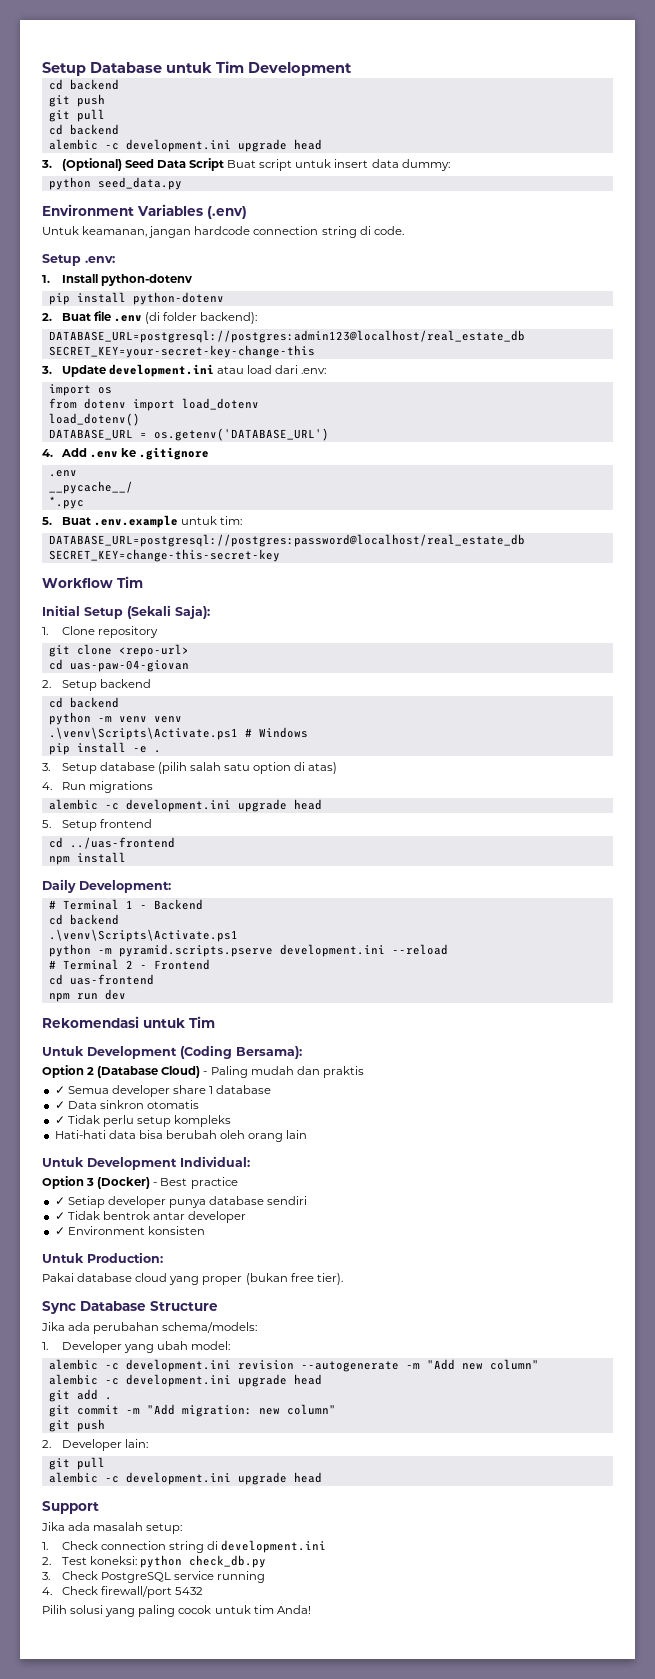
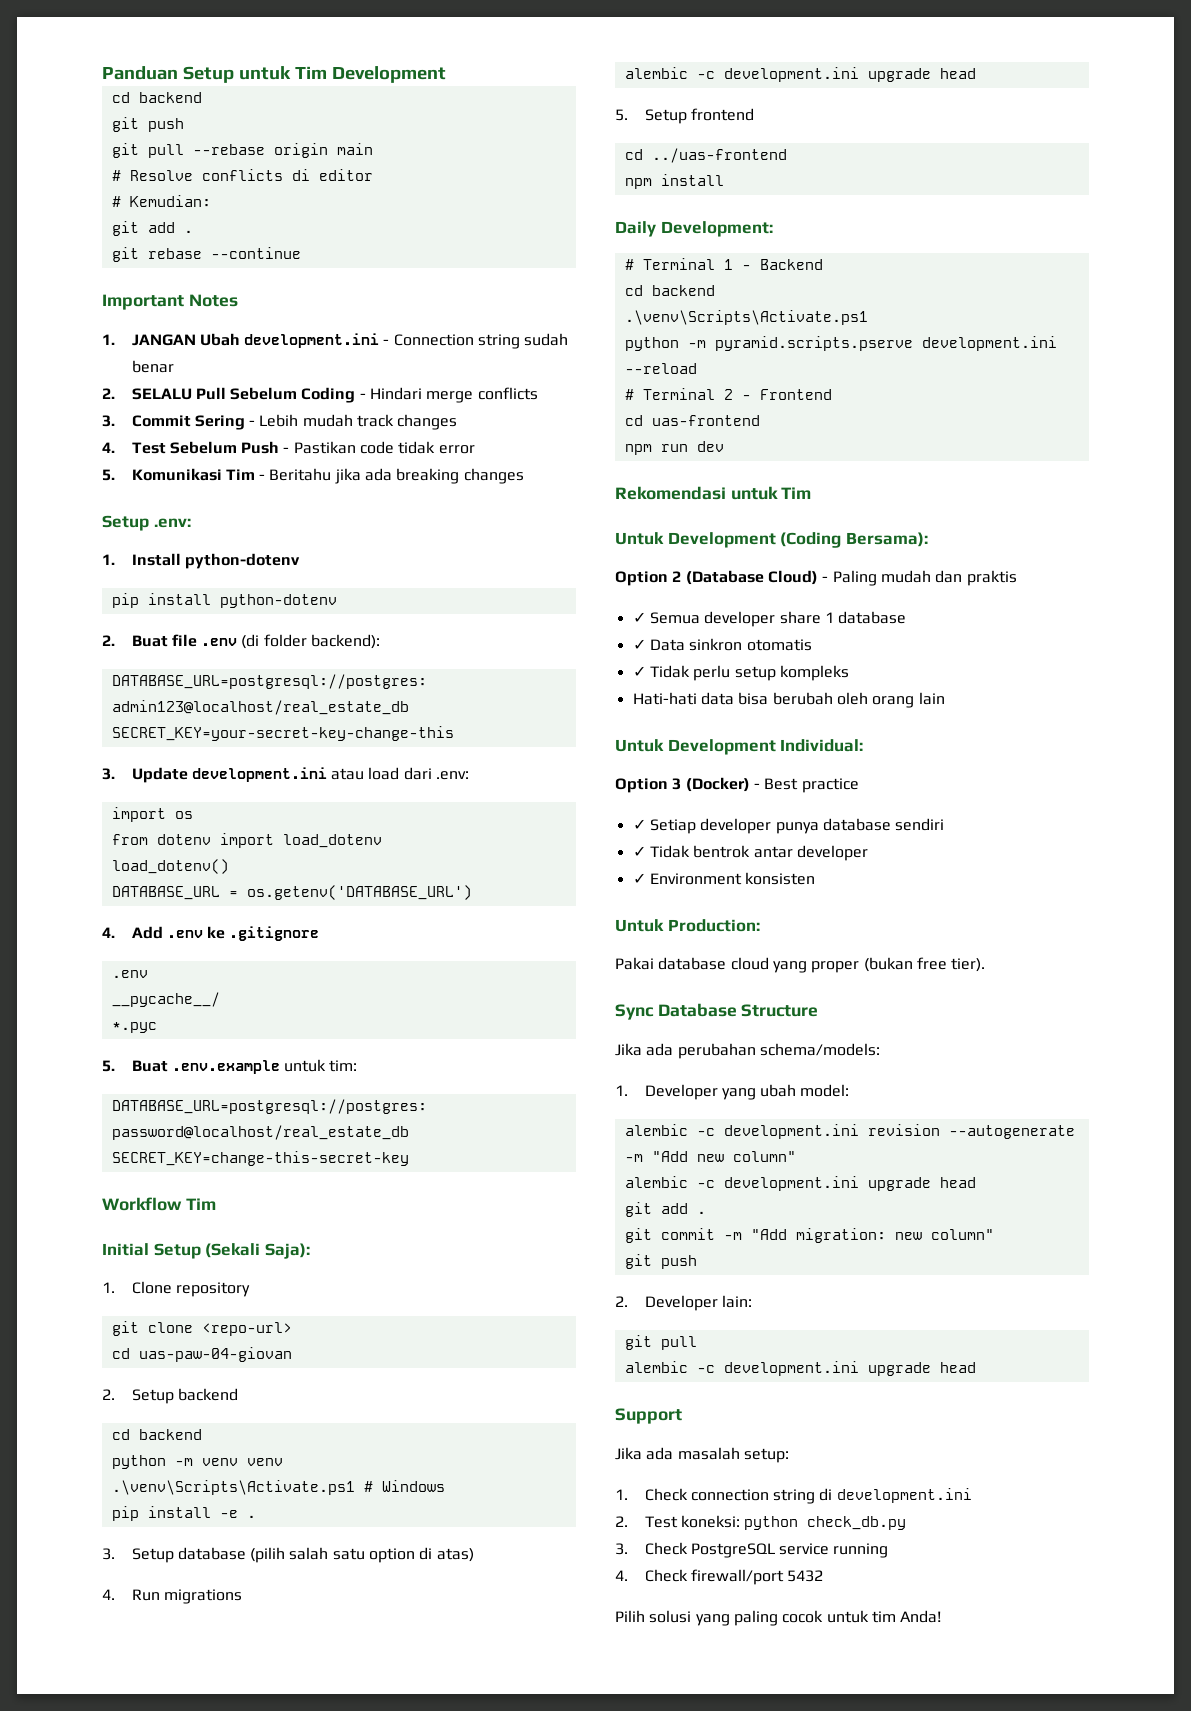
[42,62,162,76] Setup Database -> [102,66,234,83] Panduan Setup
[48,124,119,135] [48,139,322,152] [41,158,450,171] [48,177,182,190] [42,204,247,219] [42,226,404,238] // cd backend // alembic -c development.ini upgrade head // 3. (Optional) Seed Data Script Buat script untuk insert data dummy: // python seed_data.py // Environment Variables (.env) // Untuk keamanan, jangan hardcode connection string di code. -> [192,143,373,158] [111,169,373,181] [111,195,211,207] [111,221,193,236] [111,247,301,262] [102,294,238,310] [102,333,569,349] [131,360,174,373] [102,387,538,403] [102,414,458,430] [102,441,475,454] [102,468,524,484] --rebase origin main // # Resolve conflicts di editor // # Kemudian: // git add . // git rebase --continue // Important Notes // 1. JANGAN Ubah development.ini - Connection string sudah benar // 2. SELALU Pull Sebelum Coding - Hindari merge conflicts // 3. Commit Sering - Lebih mudah track changes // 4. Test Sebelum Push - Pastikan code tidak error // 5. Komunikasi Tim - Beritahu jika ada breaking changes

